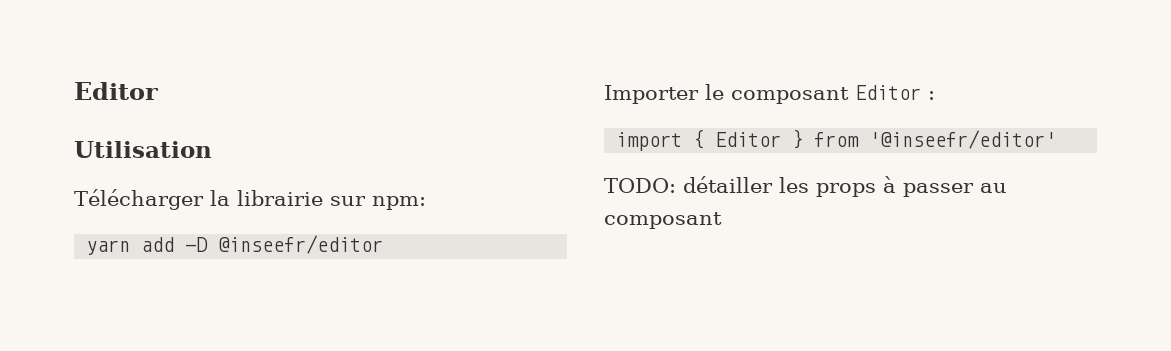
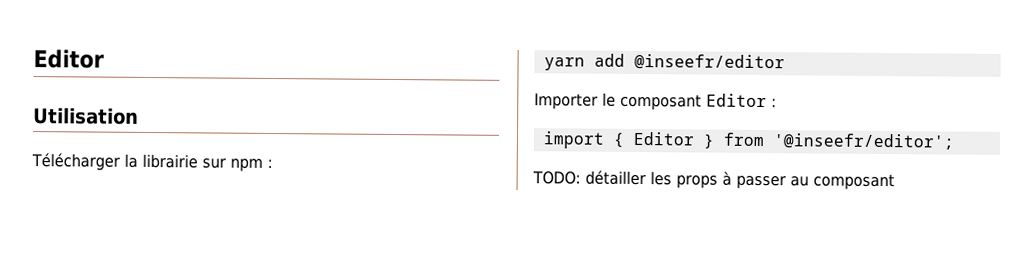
[371,196,426,210] npm: -> [229,158,273,172] npm :
[185,237,209,252] -D -> (625, 60) none
[869,130,1057,149] '@inseefr/editor' -> [772,133,954,150] '@inseefr/editor';

